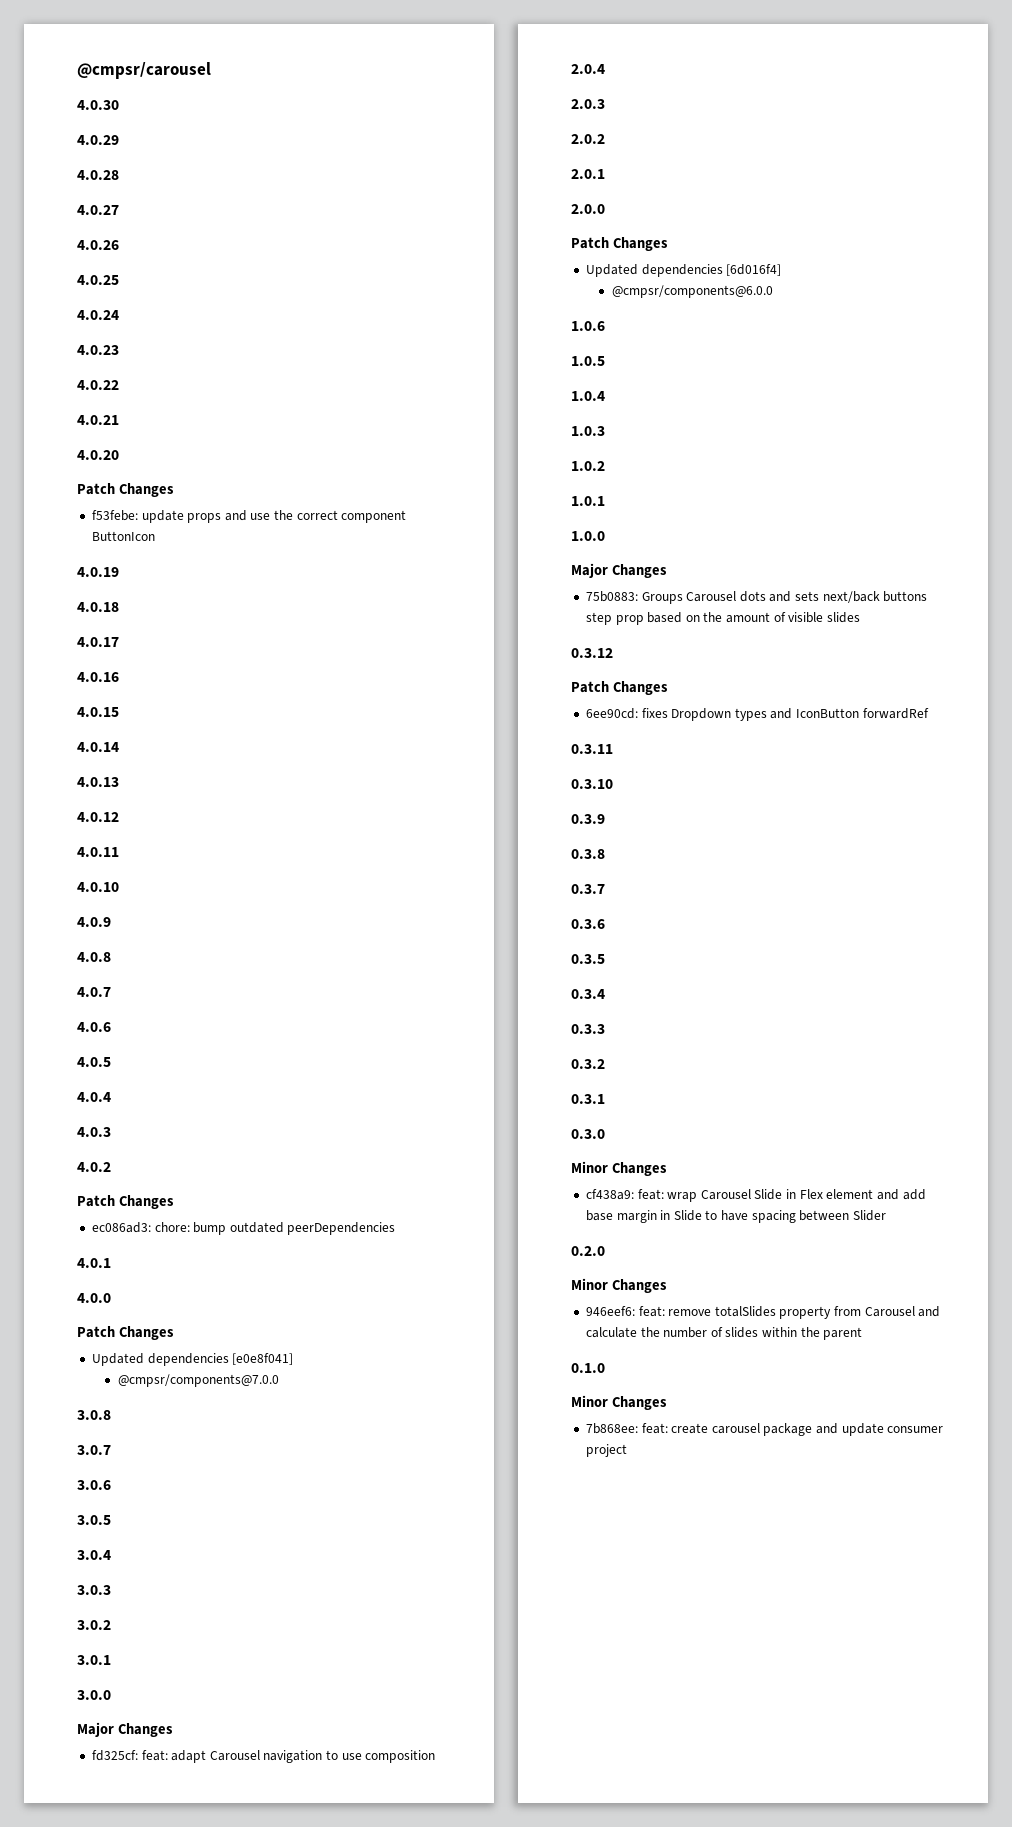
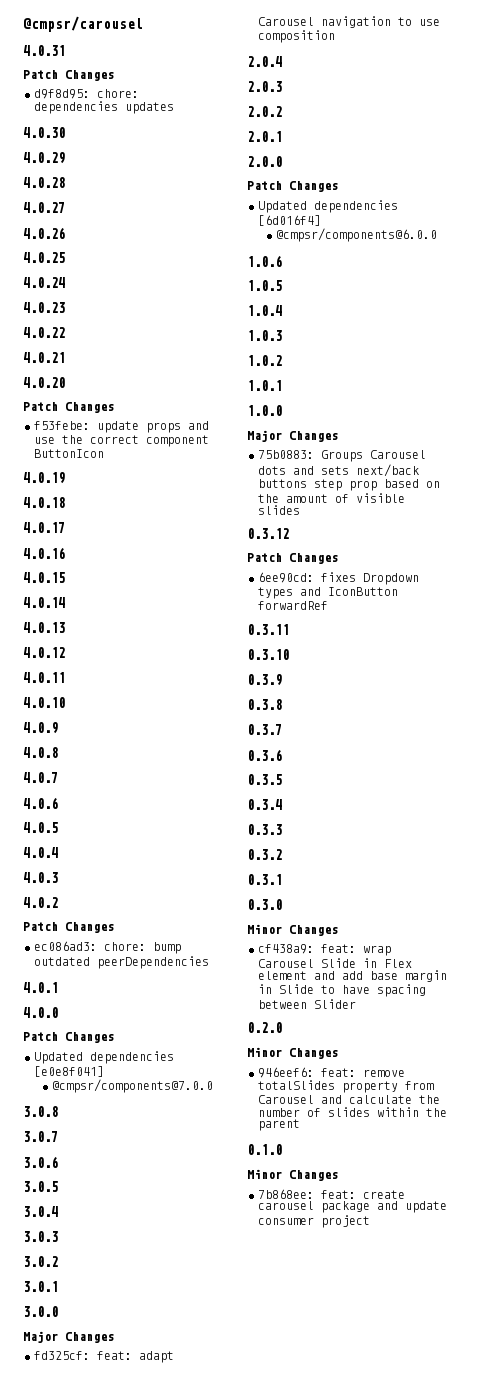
(211, 70) none -> [23,45,65,56] [23,70,114,81] [34,89,139,99] [34,101,174,114] // 4.0.31 // Patch Changes // d9f8d95: chore: dependencies updates

